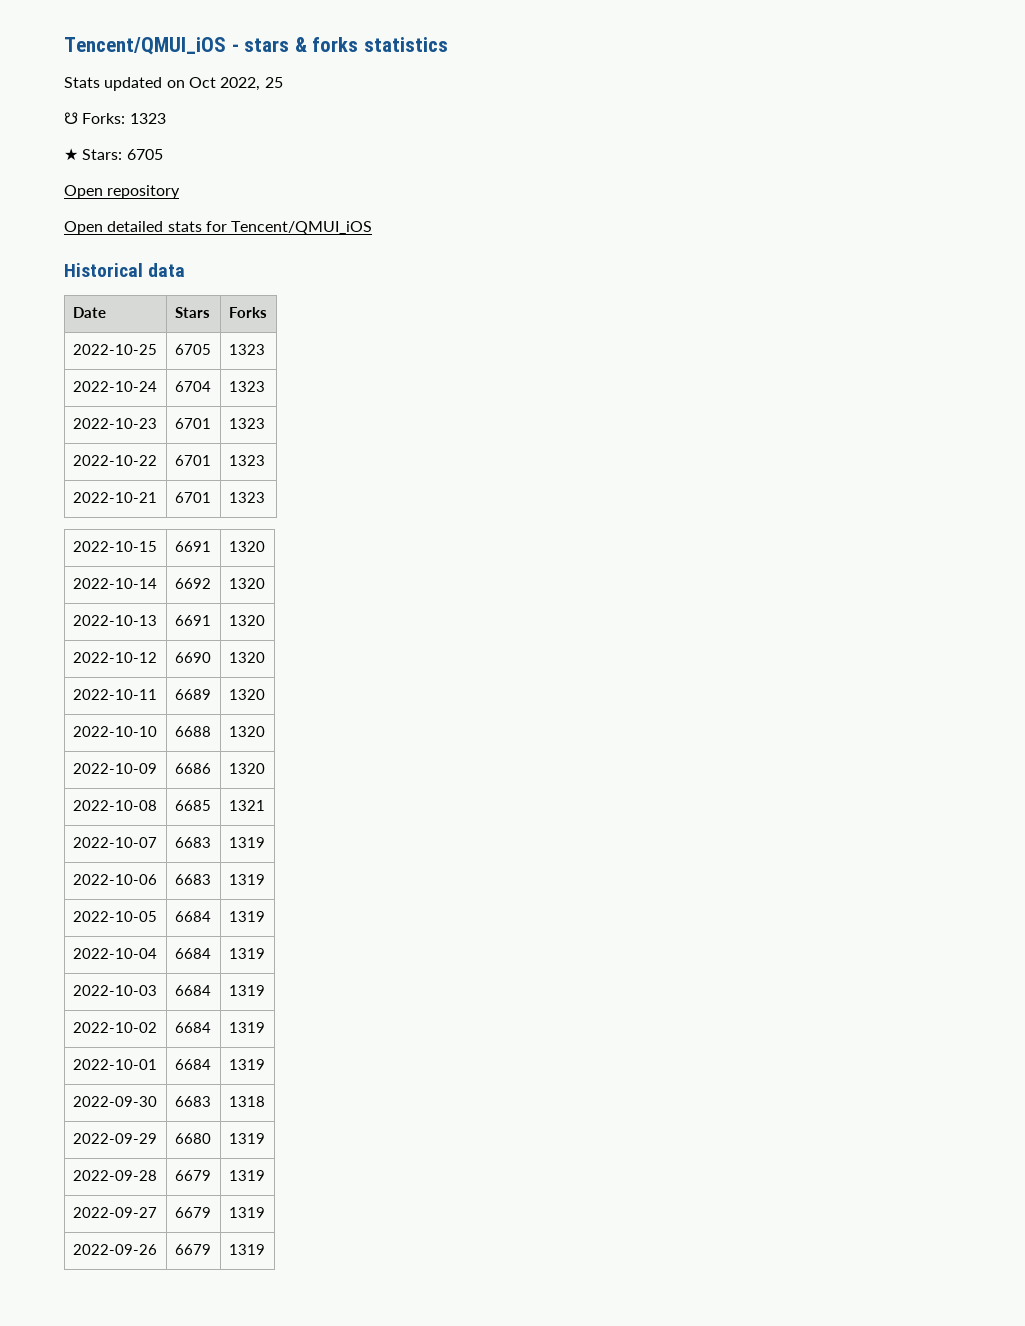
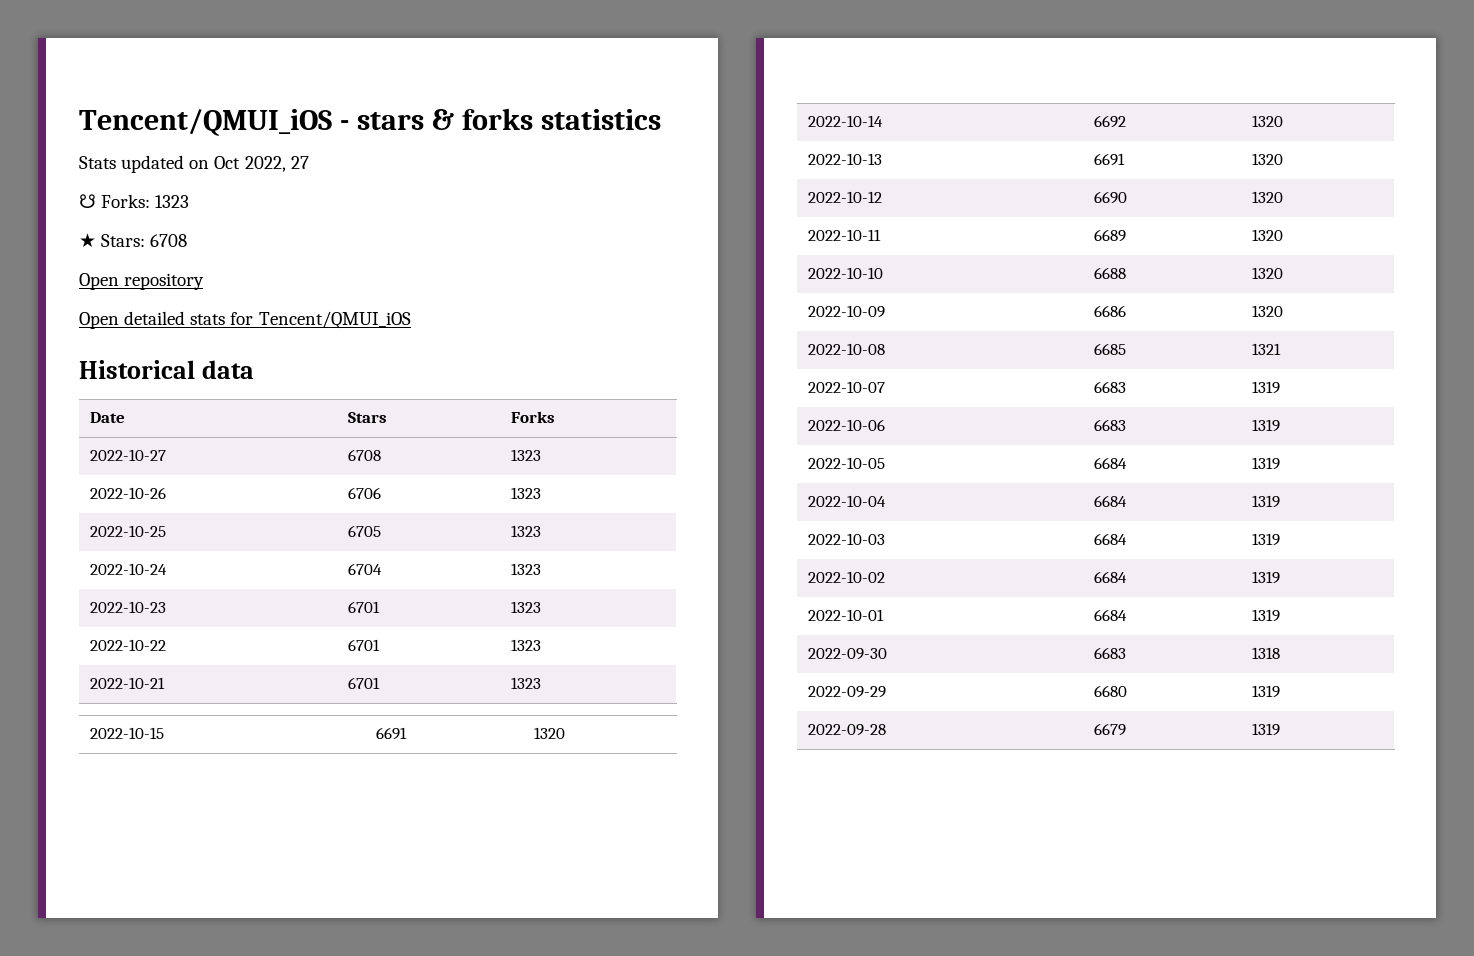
[264,77,283,88] 25 -> [290,156,309,169] 27
[126,149,163,160] 6705 -> [150,234,188,247] 6708
(267, 312) none -> [90,449,167,461] [348,449,382,461] [511,449,542,461] [90,487,167,499] [348,487,382,499] [511,487,542,499] // 2022-10-27 | 6708 | 1323 // 2022-10-26 | 6706 | 1323
[72,1207,157,1218] [174,1207,211,1218] [228,1207,265,1218] [72,1244,157,1255] [174,1244,211,1255] [228,1244,265,1255] // 2022-09-27 | 6679 | 1319 // 2022-09-26 | 6679 | 1319 -> (1281, 729) none

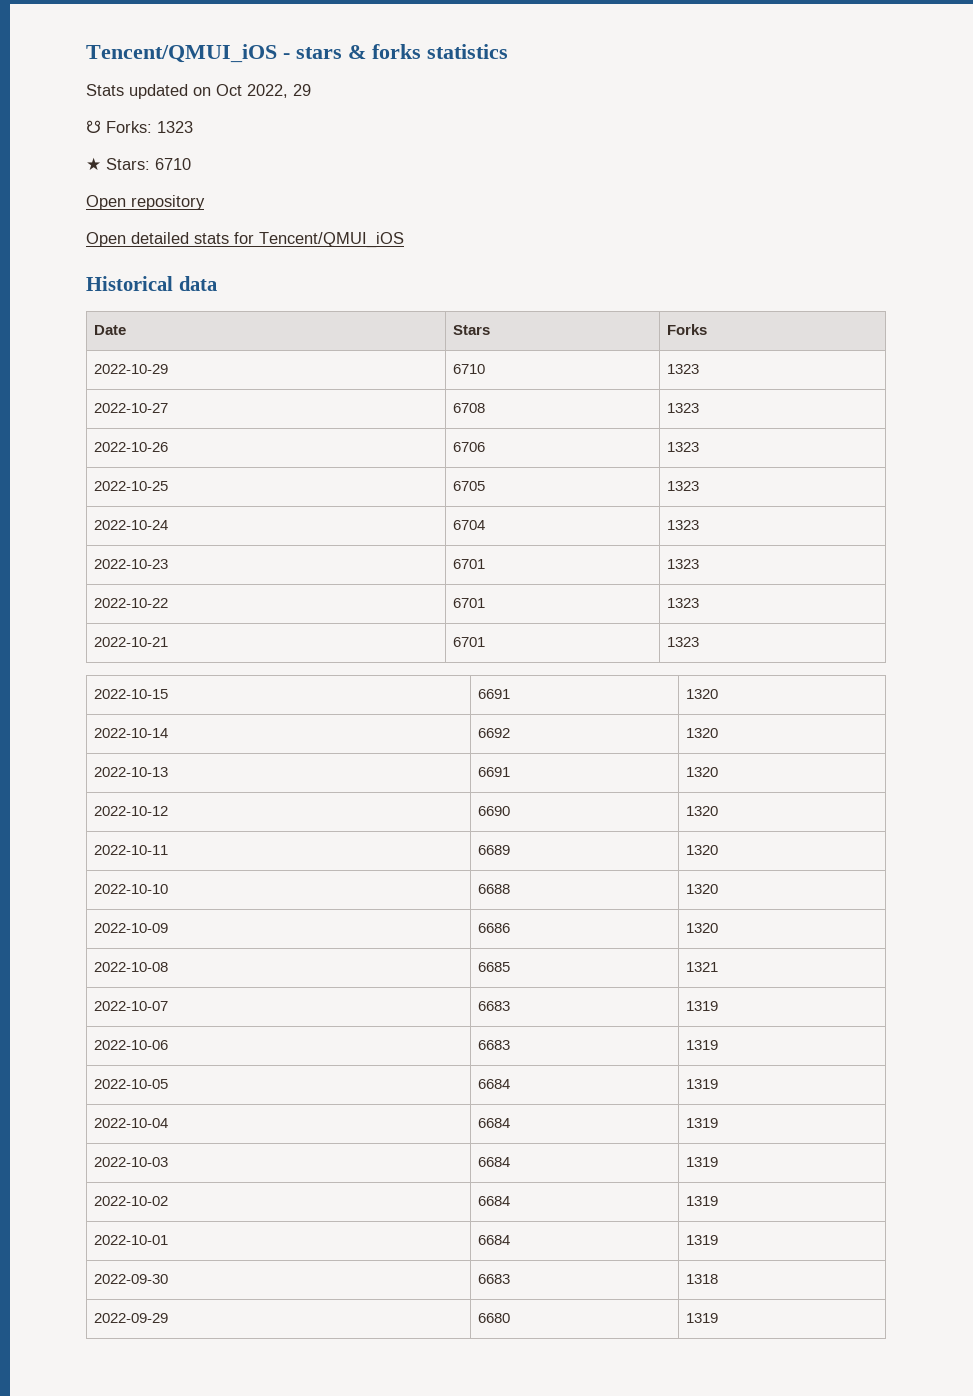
[290,156,309,169] 27 -> [293,84,311,96] 29
[150,234,188,247] 6708 -> [155,158,191,170] 6710
(556, 417) none -> [94,364,169,374] [453,364,486,374] [667,364,700,374] // 2022-10-29 | 6710 | 1323
[808,724,887,736] [1094,723,1127,736] [1252,723,1281,736] // 2022-09-28 | 6679 | 1319 -> (719, 1318) none

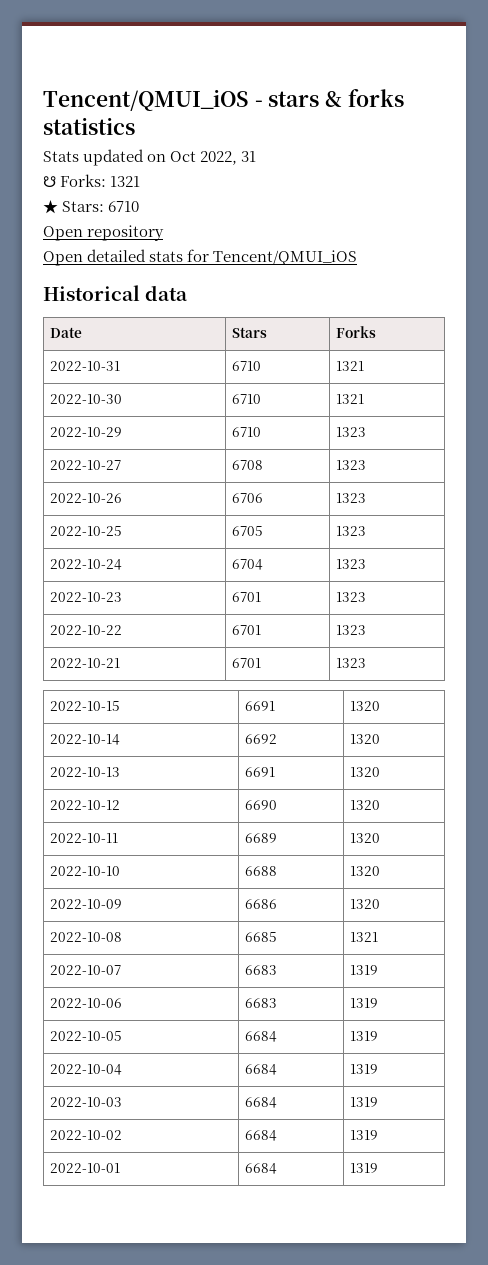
[293,84,311,96] 29 -> [241,151,257,162] 31
[157,121,193,133] 1323 -> [110,176,141,187] 1321
(708, 329) none -> [49,361,120,371] [231,361,261,371] [335,361,364,371] [49,394,122,404] [231,394,261,404] [335,394,364,404] // 2022-10-31 | 6710 | 1321 // 2022-10-30 | 6710 | 1321
[94,1274,169,1284] [478,1274,511,1284] [686,1274,719,1284] [94,1313,169,1323] [478,1313,511,1323] [686,1313,719,1323] // 2022-09-30 | 6683 | 1318 // 2022-09-29 | 6680 | 1319 -> (378, 1168) none

